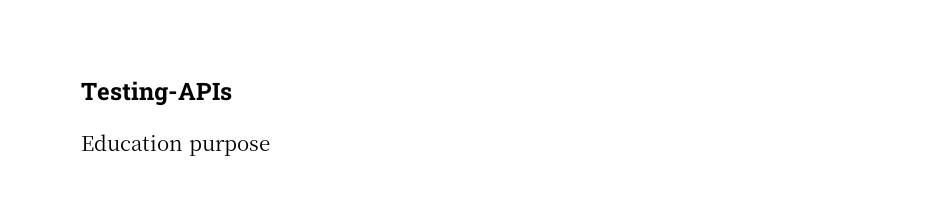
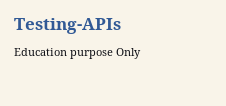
(270, 147) none -> [116,48,141,59] Only

